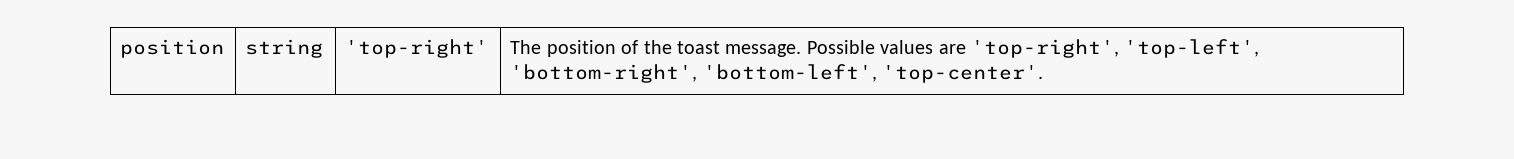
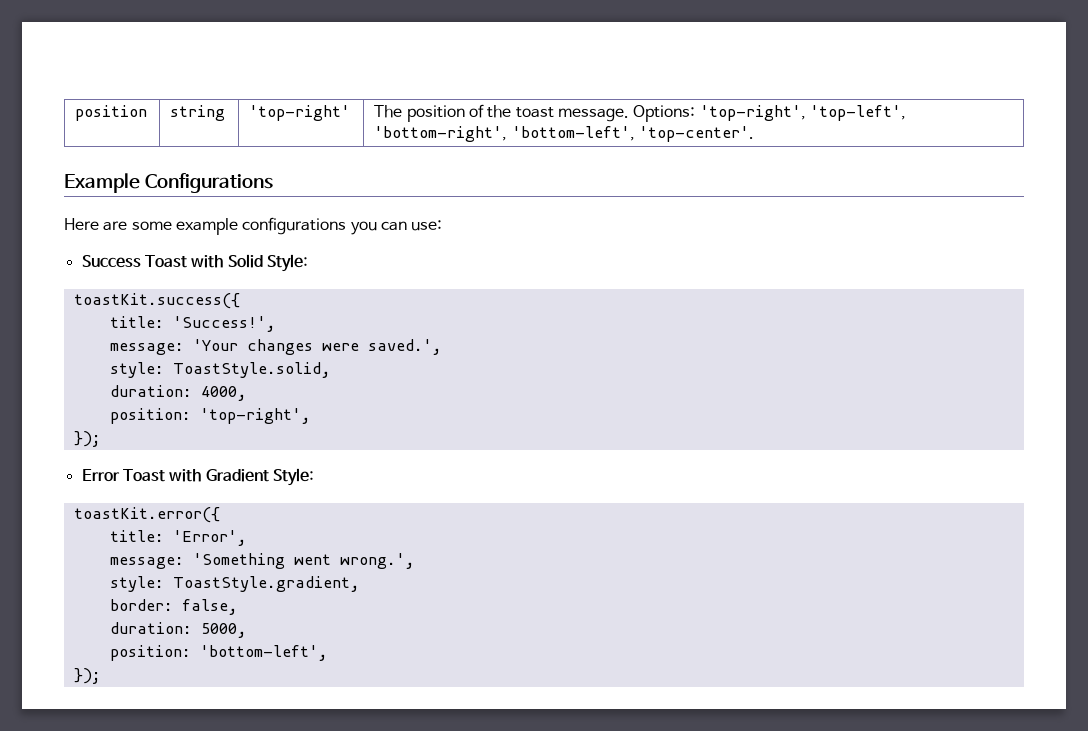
[806,40,966,54] Possible values are -> [633,105,696,122] Options:
(1044, 74) none -> [64,173,273,193] [64,217,443,235] [81,254,308,272] [73,293,240,309] [109,316,276,332] [109,339,442,355] [109,362,331,378] [109,385,247,401] [109,408,311,424] [73,431,101,447] [81,468,314,486] [73,507,220,523] [109,530,247,546] [109,553,415,569] [109,576,360,592] [109,599,238,615] [109,622,247,638] [109,645,328,661] [73,668,101,684] // Example Configurations // Here are some example configurations you can use: // Success Toast with Solid Style: // toastKit.success({ // title: 'Success!', // message: 'Your changes were saved.', // style: ToastStyle.solid, // duration: 4000, // position: 'top-right', // }); // Error Toast with Gradient Style: // toastKit.error({ // title: 'Error', // message: 'Something went wrong.', // style: ToastStyle.gradient, // border: false, // duration: 5000, // position: 'bottom-left', // });

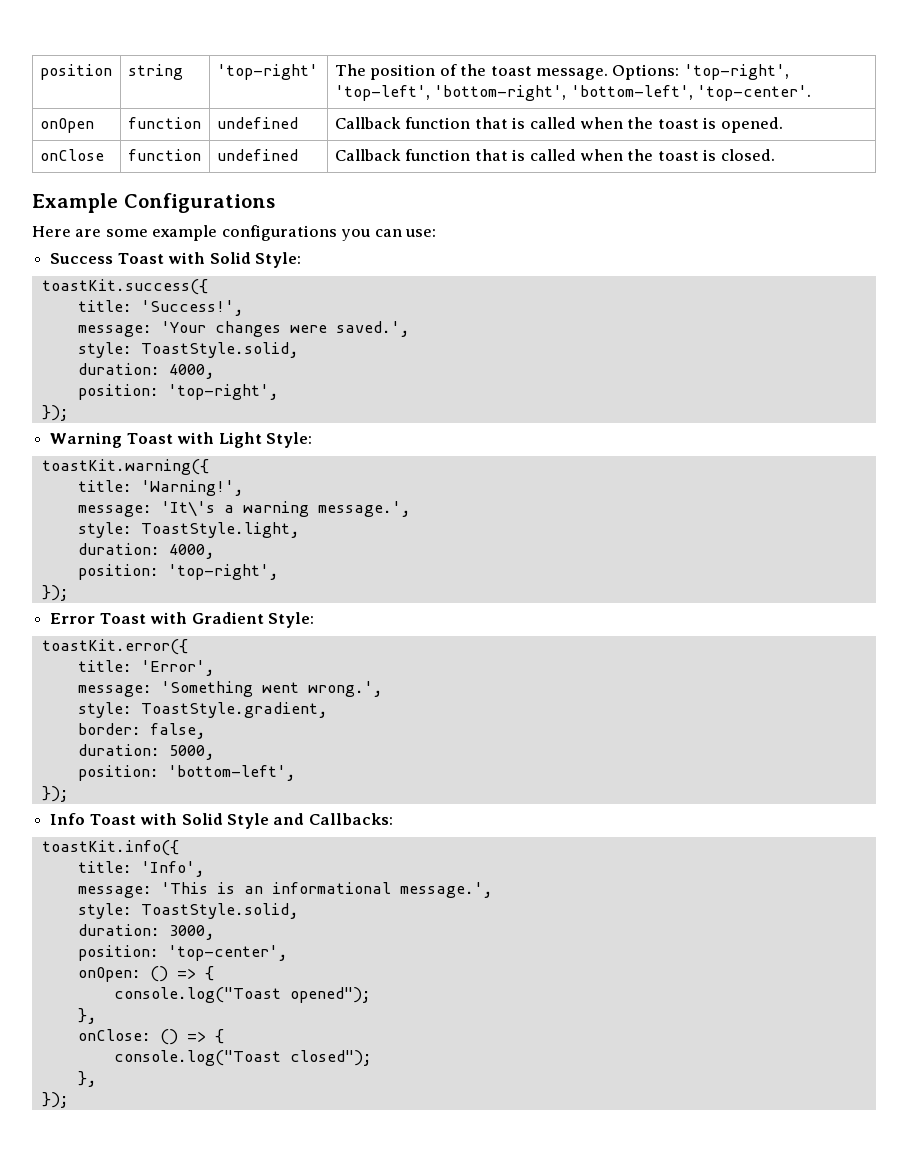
(755, 134) none -> [39,118,94,133] [127,117,201,129] [216,117,298,129] [334,117,783,133] [39,149,104,161] [127,149,201,161] [216,149,298,161] [334,149,775,161] // onOpen | function | undefined | Callback function that is called when the toast is opened. // onClose | function | undefined | Callback function that is called when the toast is closed.
(101, 439) none -> [50,432,312,448] [41,459,209,475] [77,480,244,496] [77,501,411,517] [77,522,300,538] [77,543,215,559] [77,564,279,580] [41,585,69,601] // Warning Toast with Light Style: // toastKit.warning({ // title: 'Warning!', // message: 'It\'s a warning message.', // style: ToastStyle.light, // duration: 4000, // position: 'top-right', // });
(101, 676) none -> [50,813,393,829] [41,840,179,856] [77,861,205,877] [77,882,493,898] [77,903,299,919] [77,924,215,940] [77,945,288,961] [77,966,214,982] [113,987,371,1003] [77,1008,97,1024] [77,1029,224,1045] [113,1050,372,1066] [77,1071,97,1087] [41,1092,69,1108] // Info Toast with Solid Style and Callbacks: // toastKit.info({ // title: 'Info', // message: 'This is an informational message.', // style: ToastStyle.solid, // duration: 3000, // position: 'top-center', // onOpen: () => { // console.log("Toast opened"); // }, // onClose: () => { // console.log("Toast closed"); // }, // });

